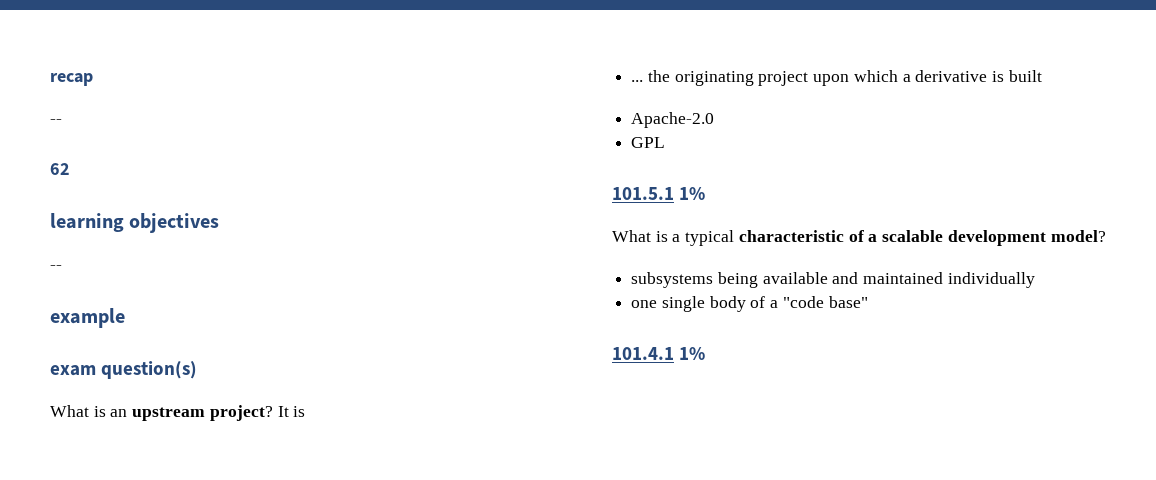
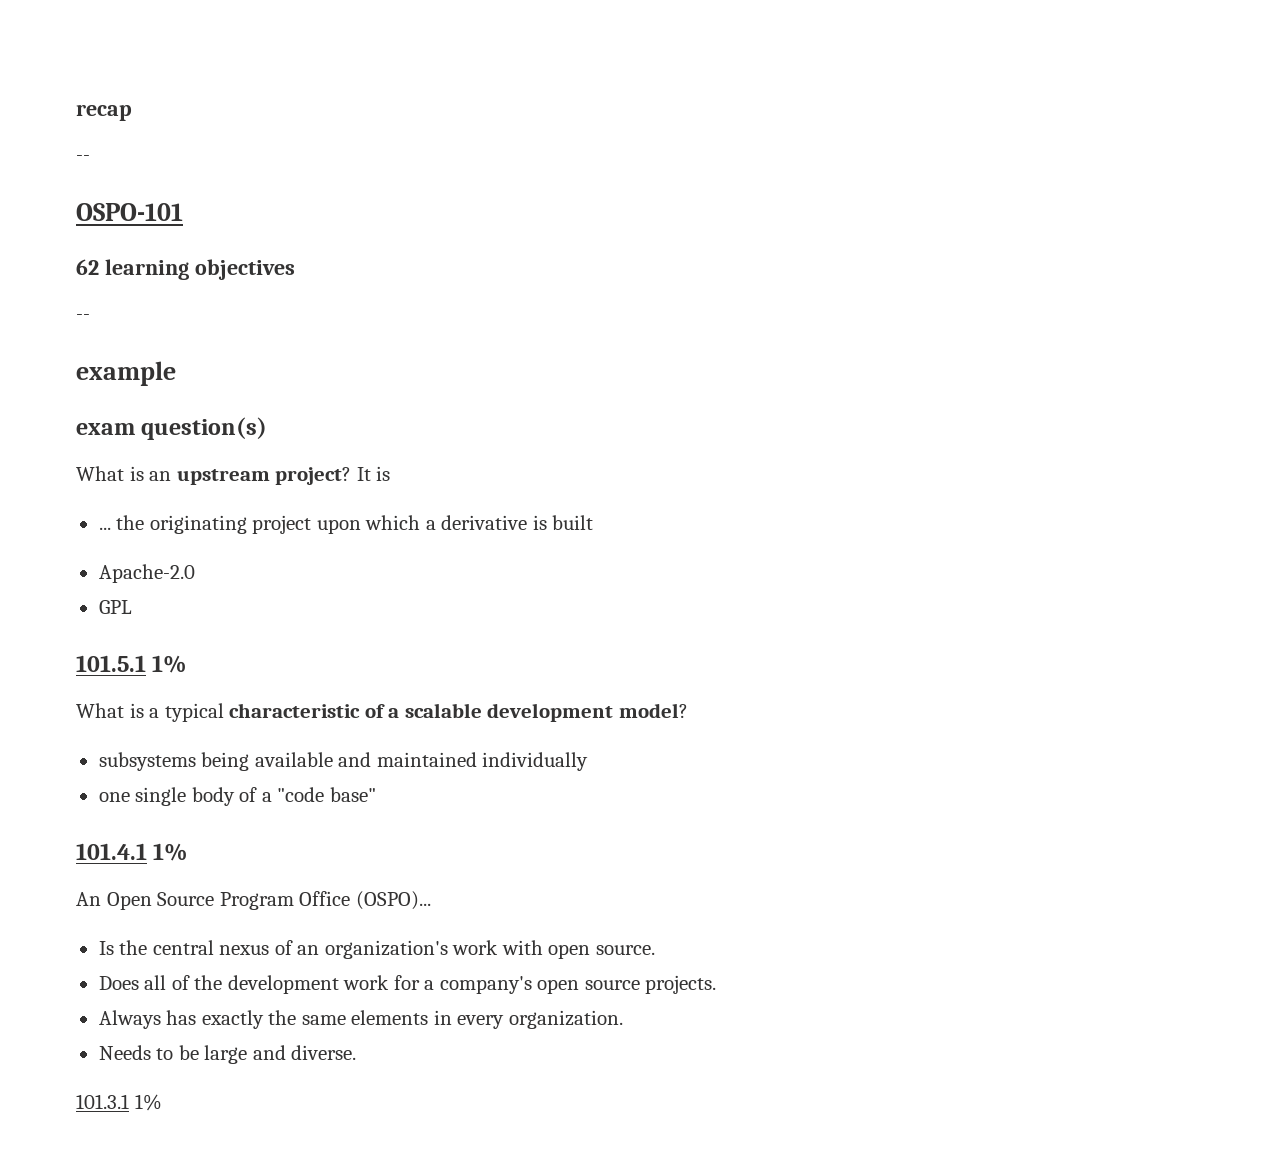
(62, 121) none -> [76,203,183,221] // OSPO-101
(70, 169) // -> (99, 267) none
(706, 353) none -> [76,891,431,910] [98,940,655,959] [98,975,717,994] [98,1010,623,1029] [98,1045,357,1064] [76,1094,162,1111] // An Open Source Program Office (OSPO)... // Is the central nexus of an organization's work with open source. // Does all of the development work for a company's open source projects. // Always has exactly the same elements in every organization. // Needs to be large and diverse. // 101.3.1 1%

